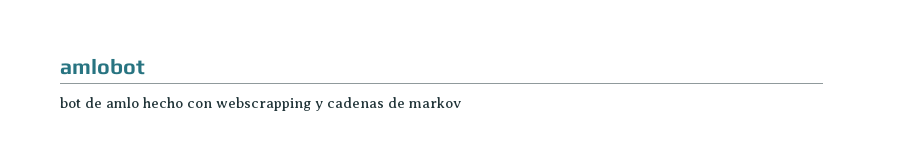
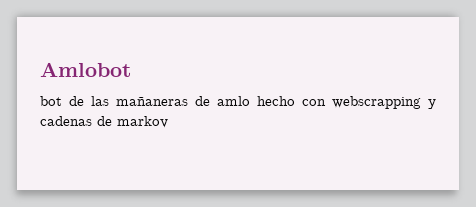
[60,58,145,75] amlobot -> [40,62,131,77] Amlobot
(102, 102) none -> [91,96,210,106] las mañaneras de

